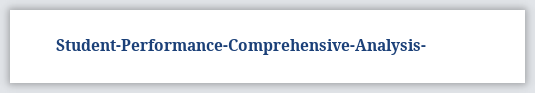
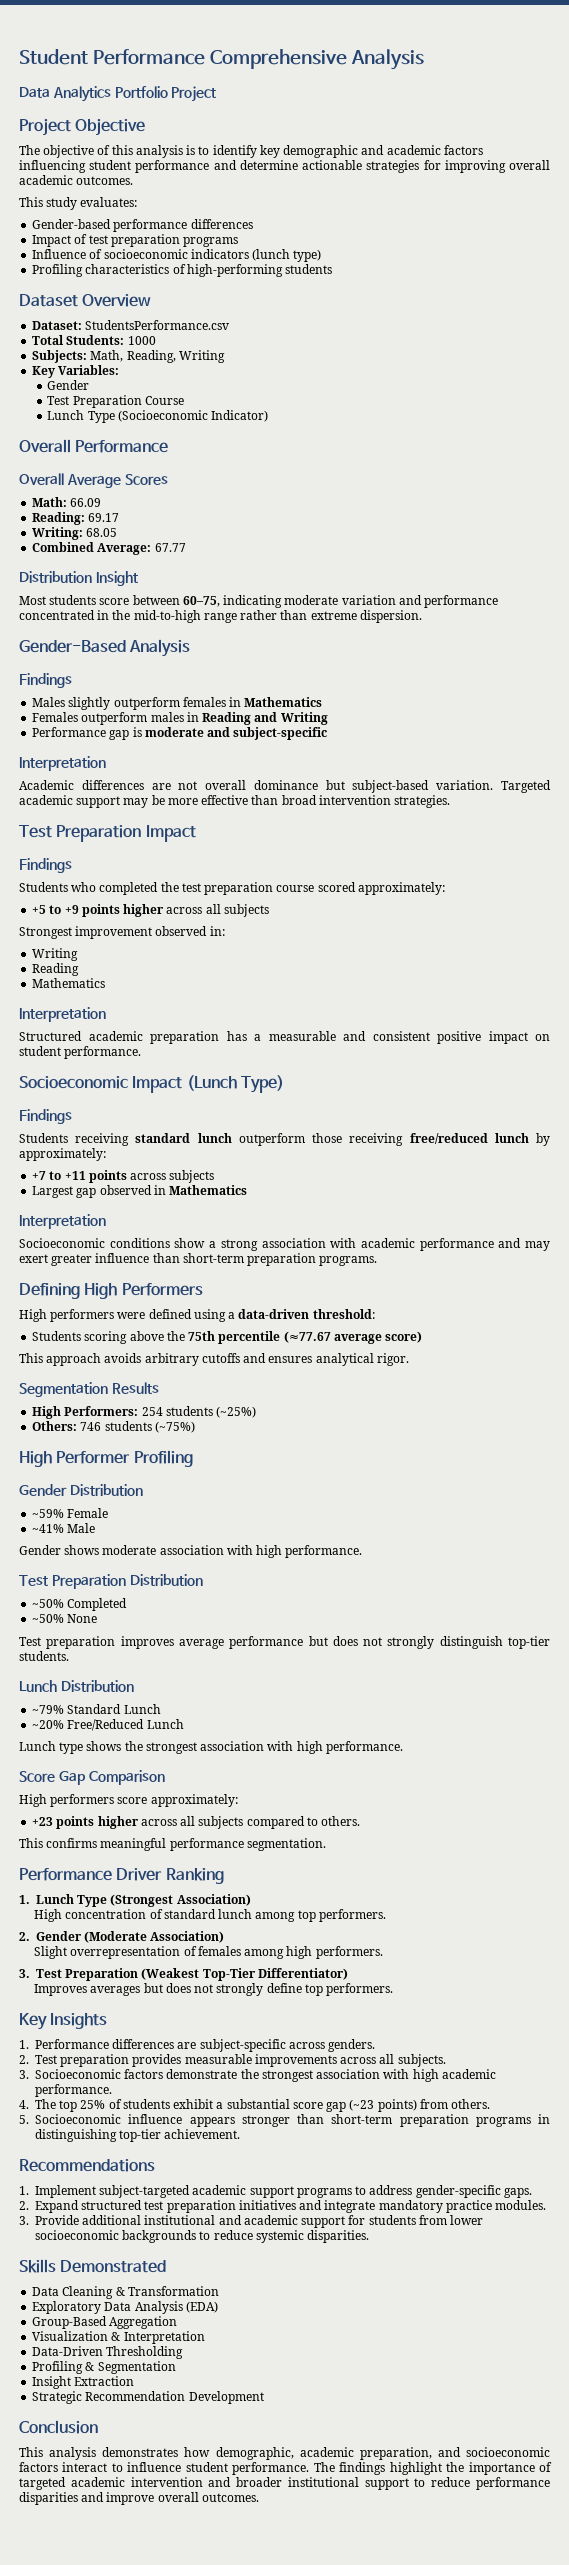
[56,39,426,55] Student-Performance-Comprehensive-Analysis- -> [19,49,424,70] [19,86,217,102] [19,118,146,136] [19,145,483,158] [19,160,550,173] [19,175,134,185] [19,197,138,210] [32,219,253,232] [32,234,239,247] [32,249,322,262] [32,264,333,277] [19,294,152,307] [32,320,230,330] [32,335,156,345] [32,350,225,363] [32,365,120,378] [47,380,90,390] [47,395,184,408] [47,410,269,423] [19,439,169,453] [19,473,168,488] [32,497,102,507] [32,512,120,525] [32,527,118,540] [32,542,186,555] [19,571,138,586] [19,595,499,608] [19,610,422,623] [19,639,191,657] [19,673,72,688] [32,697,323,710] [32,712,328,725] [32,727,328,740] [19,756,106,771] [19,780,551,793] [19,795,451,808] [19,825,196,842] [19,858,72,873] [19,882,445,895] [32,904,269,917] [19,926,225,939] [32,948,79,961] [32,963,80,976] [32,978,106,988] [19,1007,106,1022] [19,1031,550,1044] [19,1046,142,1059] [19,1075,284,1093] [19,1109,72,1124] [19,1133,550,1146] [19,1148,106,1161] [32,1170,215,1183] [32,1185,248,1198] [19,1214,106,1229] [19,1238,550,1251] [19,1253,378,1266] [19,1283,203,1299] [19,1309,375,1322] [32,1331,423,1344] [19,1353,409,1366] [19,1382,159,1397] [32,1406,257,1419] [32,1421,195,1433] [19,1450,193,1467] [19,1484,143,1496] [32,1508,109,1518] [32,1523,96,1533] [19,1545,363,1558] [19,1574,203,1589] [32,1598,128,1611] [32,1614,98,1623] [19,1636,551,1649] [19,1651,69,1661] [19,1680,134,1692] [32,1704,161,1714] [32,1719,184,1731] [19,1741,403,1754] [19,1770,165,1785] [19,1794,238,1807] [32,1816,361,1829] [19,1838,326,1851] [19,1868,224,1884] [19,1894,251,1907] [34,1909,386,1922] [19,1931,225,1943] [34,1946,383,1959] [19,1968,348,1981] [34,1983,394,1996] [19,2013,108,2030] [19,2039,376,2052] [19,2054,446,2067] [19,2069,496,2082] [35,2084,112,2097] [19,2099,491,2112] [19,2114,550,2127] [35,2129,241,2142] [19,2159,155,2172] [19,2185,532,2198] [19,2200,547,2213] [19,2215,484,2228] [35,2230,370,2243] [19,2259,167,2273] [32,2286,219,2299] [32,2301,218,2314] [32,2316,178,2329] [32,2331,205,2344] [32,2346,184,2359] [32,2361,176,2374] [32,2376,135,2389] [32,2391,264,2404] [19,2420,98,2434] [19,2447,550,2460] [19,2462,552,2475] [19,2477,550,2490] [19,2492,259,2505] Student Performance Comprehensive Analysis // Data Analytics Portfolio Project // Project Objective // The objective of this analysis is to identify key demographic and academic factors influencing student performance and determine actionable strategies for improving overall academic outcomes. // This study evaluates: // Gender-based performance differences // Impact of test preparation programs // Influence of socioeconomic indicators (lunch type) // Profiling characteristics of high-performing students // Dataset Overview // Dataset: StudentsPerformance.csv // Total Students: 1000 // Subjects: Math, Reading, Writing // Key Variables: // Gender // Test Preparation Course // Lunch Type (Socioeconomic Indicator) // Overall Performance // Overall Average Scores // Math: 66.09 // Reading: 69.17 // Writing: 68.05 // Combined Average: 67.77 // Distribution Insight // Most students score between 60–75, indicating moderate variation and performance concentrated in the mid-to-high range rather than extreme dispersion. // Gender-Based Analysis // Findings // Males slightly outperform females in Mathematics // Females outperform males in Reading and Writing // Performance gap is moderate and subject-specific // Interpretation // Academic differences are not overall dominance but subject-based variation. Targeted academic support may be more effective than broad intervention strategies. // Test Preparation Impact // Findings // Students who completed the test preparation course scored approximately: // +5 to +9 points higher across all subjects // Strongest improvement observed in: // Writing // Reading // Mathematics // Interpretation // Structured academic preparation has a measurable and consistent positive impact on student performance. // Socioeconomic Impact (Lunch Type) // Findings // Students receiving standard lunch outperform those receiving free/reduced lunch by approximately: // +7 to +11 points across subjects // Largest gap observed in Mathematics // Interpretation // Socioeconomic conditions show a strong association with academic performance and may exert greater influence than short-term preparation programs. // Defining High Performers // High performers were defined using a data-driven threshold: // Students scoring above the 75th percentile (≈77.67 average score) // This approach avoids arbitrary cutoffs and ensures analytical rigor. // Segmentation Results // High Performers: 254 students (~25%) // Others: 746 students (~75%) // High Performer Profiling // Gender Distribution // ~59% Female // ~41% Male // Gender shows moderate association with high performance. // Test Preparation Distribution // ~50% Completed // ~50% None // Test preparation improves average performance but does not strongly distinguish top-tier students. // Lunch Distribution // ~79% Standard Lunch // ~20% Free/Reduced Lunch // Lunch type shows the strongest association with high performance. // Score Gap Comparison // High performers score approximately: // +23 points higher across all subjects compared to others. // This confirms meaningful performance segmentation. // Performance Driver Ranking // 1. Lunch Type (Strongest Association) // High concentration of standard lunch among top performers. // 2. Gender (Moderate Association) // Slight overrepresentation of females among high performers. // 3. Test Preparation (Weakest Top-Tier Differentiator) // Improves averages but does not strongly define top performers. // Key Insights // 1. Performance differences are subject-specific across genders. // 2. Test preparation provides measurable improvements across all subjects. // 3. Socioeconomic factors demonstrate the strongest association with high academic performance. // 4. The top 25% of students exhibit a substantial score gap (~23 points) from others. // 5. Socioeconomic influence appears stronger than short-term preparation programs in distinguishing top-tier achievement. // Recommendations // 1. Implement subject-targeted academic support programs to address gender-specific gaps. // 2. Expand structured test preparation initiatives and integrate mandatory practice modules. // 3. Provide additional institutional and academic support for students from lower socioeconomic backgrounds to reduce systemic disparities. // Skills Demonstrated // Data Cleaning & Transformation // Exploratory Data Analysis (EDA) // Group-Based Aggregation // Visualization & Interpretation // Data-Driven Thresholding // Profiling & Segmentation // Insight Extraction // Strategic Recommendation Development // Conclusion // This analysis demonstrates how demographic, academic preparation, and socioeconomic factors interact to influence student performance. The findings highlight the importance of targeted academic intervention and broader institutional support to reduce performance disparities and improve overall outcomes.

